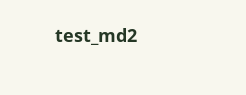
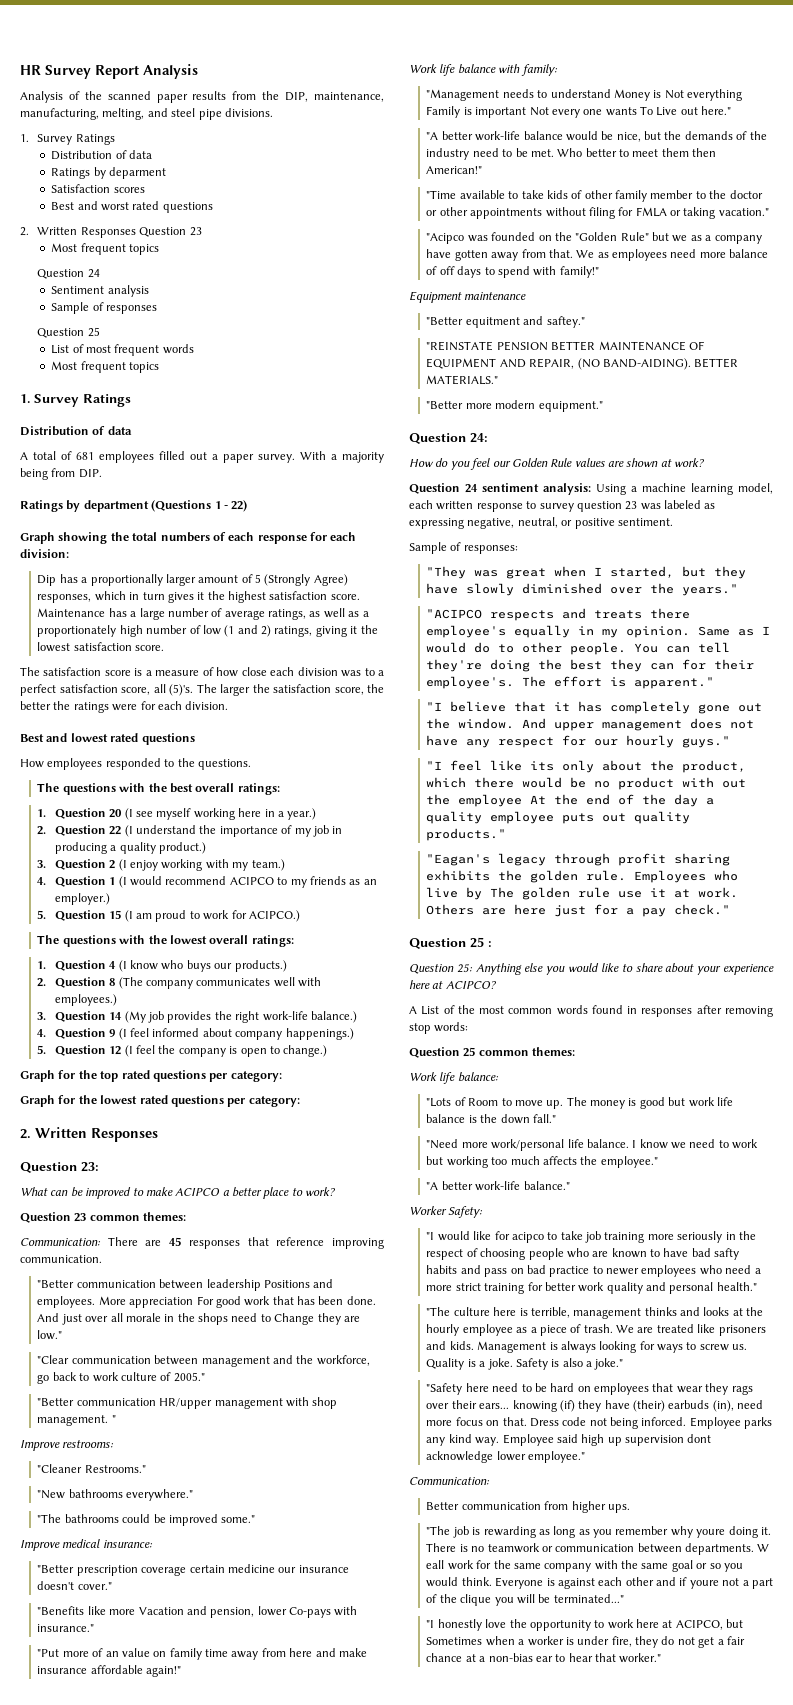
[55,28,137,45] test_md2 -> [20,64,198,79] [20,91,384,103] [20,108,273,120] [20,134,115,145] [51,150,152,160] [51,167,166,179] [51,184,145,193] [51,201,213,213] [20,227,202,238] [51,243,159,255] [37,269,100,279] [51,285,149,297] [51,302,157,314] [37,327,100,338] [51,344,194,356] [51,361,159,373] [20,394,131,407] [20,426,132,436] [20,451,384,463] [20,468,102,480] [20,500,248,512] [20,532,357,544] [20,549,69,558] [37,574,348,586] [37,591,360,603] [37,608,369,620] [37,625,378,637] [37,642,165,652] [20,667,384,677] [20,684,384,696] [20,701,229,713] [20,733,195,745] [20,758,251,770] [37,783,280,795] [37,808,317,820] [37,825,343,837] [54,842,207,854] [37,859,285,871] [37,876,377,888] [54,893,110,905] [37,910,300,922] [37,935,294,947] [37,960,287,972] [37,977,322,989] [54,994,117,1006] [37,1011,357,1023] [37,1028,354,1040] [37,1045,328,1057] [20,1070,282,1082] [20,1095,300,1107] [20,1127,158,1142] [20,1162,99,1173] [20,1187,337,1199] [20,1212,187,1223] [20,1237,384,1249] [20,1255,102,1263] [37,1279,334,1291] [37,1296,376,1308] [37,1313,360,1325] [37,1330,63,1340] [37,1355,370,1367] [37,1372,205,1384] [37,1397,338,1409] [37,1415,116,1426] [20,1440,115,1451] [37,1464,146,1473] [37,1489,194,1501] [37,1514,256,1526] [20,1539,153,1551] [37,1564,349,1576] [37,1581,112,1590] [37,1606,358,1618] [37,1624,95,1632] [37,1648,367,1660] [37,1665,182,1677] [409,64,558,76] [426,89,743,101] [426,106,732,118] [426,131,767,142] [426,148,717,160] [426,166,483,174] [426,190,763,202] [426,207,769,219] [426,232,762,244] [426,249,769,261] [426,266,599,278] [409,291,527,303] [426,316,585,328] [426,341,704,351] [426,358,739,370] [426,375,499,385] [426,400,603,412] [409,433,488,444] [409,458,706,470] [409,483,773,495] [409,500,716,512] [409,517,673,529] [409,542,518,554] [426,566,747,579] [426,583,739,596] [426,608,691,621] [426,625,771,638] [426,642,731,655] [426,659,755,672] [426,676,715,689] [426,701,763,714] [426,718,755,731] [426,735,731,748] [426,760,747,773] [426,777,747,790] [426,794,715,807] [426,811,691,824] [426,828,507,841] [426,853,731,866] [426,870,739,883] [426,887,739,900] [426,904,731,917] [409,937,492,949] [409,963,774,975] [409,980,497,989] [409,1005,773,1017] [409,1022,469,1034] [409,1047,576,1058] [409,1072,499,1084] [426,1097,733,1109] [426,1114,556,1124] [426,1139,759,1151] [426,1156,658,1168] [426,1181,570,1191] [409,1206,484,1218] [426,1231,756,1243] [426,1248,740,1260] [426,1265,761,1277] [426,1282,757,1294] [426,1307,764,1319] [426,1324,766,1336] [426,1341,748,1353] [426,1358,624,1370] [426,1383,753,1395] [426,1400,764,1412] [426,1417,773,1429] [426,1434,712,1446] [426,1451,586,1463] [409,1477,490,1485] [426,1501,630,1513] [426,1526,771,1538] [426,1543,770,1555] [426,1560,743,1572] [426,1577,773,1589] [426,1594,624,1606] [426,1619,744,1631] [426,1636,745,1648] [426,1653,662,1663] HR Survey Report Analysis // Analysis of the scanned paper results from the DIP, maintenance, manufacturing, melting, and steel pipe divisions. // 1. Survey Ratings // Distribution of data // Ratings by deparment // Satisfaction scores // Best and worst rated questions // 2. Written Responses Question 23 // Most frequent topics // Question 24 // Sentiment analysis // Sample of responses // Question 25 // List of most frequent words // Most frequent topics // 1. Survey Ratings // Distribution of data // A total of 681 employees filled out a paper survey. With a majority being from DIP. // Ratings by department (Questions 1 - 22) // Graph showing the total numbers of each response for each division: // Dip has a proportionally larger amount of 5 (Strongly Agree) responses, which in turn gives it the highest satisfaction score. Maintenance has a large number of average ratings, as well as a proportionately high number of low (1 and 2) ratings, giving it the lowest satisfaction score. // The satisfaction score is a measure of how close each division was to a perfect satisfaction score, all (5)'s. The larger the satisfaction score, the better the ratings were for each division. // Best and lowest rated questions // How employees responded to the questions. // The questions with the best overall ratings: // 1. Question 20 (I see myself working here in a year.) // 2. Question 22 (I understand the importance of my job in producing a quality product.) // 3. Question 2 (I enjoy working with my team.) // 4. Question 1 (I would recommend ACIPCO to my friends as an employer.) // 5. Question 15 (I am proud to work for ACIPCO.) // The questions with the lowest overall ratings: // 1. Question 4 (I know who buys our products.) // 2. Question 8 (The company communicates well with employees.) // 3. Question 14 (My job provides the right work-life balance.) // 4. Question 9 (I feel informed about company happenings.) // 5. Question 12 (I feel the company is open to change.) // Graph for the top rated questions per category: // Graph for the lowest rated questions per category: // 2. Written Responses // Question 23: // What can be improved to make ACIPCO a better place to work? // Question 23 common themes: // Communication: There are 45 responses that reference improving communication. // "Better communication between leadership Positions and employees. More appreciation For good work that has been done. And just over all morale in the shops need to Change they are low." // "Clear communication between management and the workforce, go back to work culture of 2005." // "Better communication HR/upper management with shop management. " // Improve restrooms: // "Cleaner Restrooms." // "New bathrooms everywhere." // "The bathrooms could be improved some." // Improve medical insurance: // "Better prescription coverage certain medicine our insurance doesn't cover." // "Benefits like more Vacation and pension, lower Co-pays with insurance." // "Put more of an value on family time away from here and make insurance affordable again!" // Work life balance with family: // "Management needs to understand Money is Not everything Family is important Not every one wants To Live out here." // "A better work-life balance would be nice, but the demands of the industry need to be met. Who better to meet them then American!" // "Time available to take kids of other family member to the doctor or other appointments without filing for FMLA or taking vacation." // "Acipco was founded on the "Golden Rule" but we as a company have gotten away from that. We as employees need more balance of off days to spend with family!" // Equipment maintenance // "Better equitment and saftey." // "REINSTATE PENSION BETTER MAINTENANCE OF EQUIPMENT AND REPAIR, (NO BAND-AIDING). BETTER MATERIALS." // "Better more modern equipment." // Question 24: // How do you feel our Golden Rule values are shown at work? // Question 24 sentiment analysis: Using a machine learning model, each written response to survey question 23 was labeled as expressing negative, neutral, or positive sentiment. // Sample of responses: // "They was great when I started, but they have slowly diminished over the years." // "ACIPCO respects and treats there employee's equally in my opinion. Same as I would do to other people. You can tell they're doing the best they can for their employee's. The effort is apparent." // "I believe that it has completely gone out the window. And upper management does not have any respect for our hourly guys." // "I feel like its only about the product, which there would be no product with out the employee At the end of the day a quality employee puts out quality products." // "Eagan's legacy through profit sharing exhibits the golden rule. Employees who live by The golden rule use it at work. Others are here just for a pay check." // Question 25 : // Question 25: Anything else you would like to share about your experience here at ACIPCO? // A List of the most common words found in responses after removing stop words: // Question 25 common themes: // Work life balance: // "Lots of Room to move up. The money is good but work life balance is the down fall." // "Need more work/personal life balance. I know we need to work but working too much affects the employee." // "A better work-life balance." // Worker Safety: // "I would like for acipco to take job training more seriously in the respect of choosing people who are known to have bad safty habits and pass on bad practice to newer employees who need a more strict training for better work quality and personal health." // "The culture here is terrible, management thinks and looks at the hourly employee as a piece of trash. We are treated like prisoners and kids. Management is always looking for ways to screw us. Quality is a joke. Safety is also a joke." // "Safety here need to be hard on employees that wear they rags over their ears... knowing (if) they have (their) earbuds (in), need more focus on that. Dress code not being inforced. Employee parks any kind way. Employee said high up supervision dont acknowledge lower employee." // Communication: // Better communication from higher ups. // "The job is rewarding as long as you remember why youre doing it. There is no teamwork or communication between departments. W eall work for the same company with the same goal or so you would think. Everyone is against each other and if youre not a part of the clique you will be terminated..." // "I honestly love the opportunity to work here at ACIPCO, but Sometimes when a worker is under fire, they do not get a fair chance at a non-bias ear to hear that worker."

